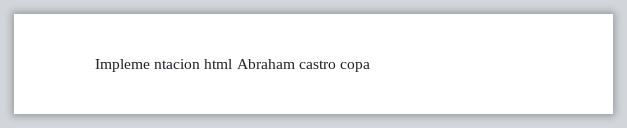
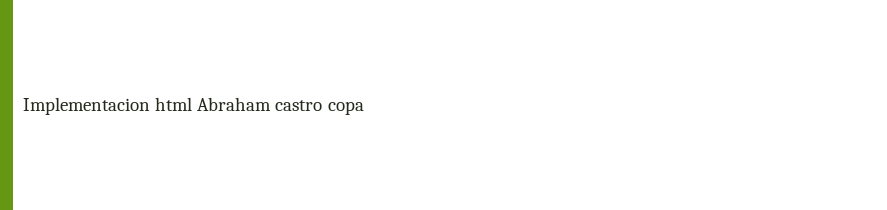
[95,59,201,72] Impleme ntacion -> [23,97,150,115] Implementacion

